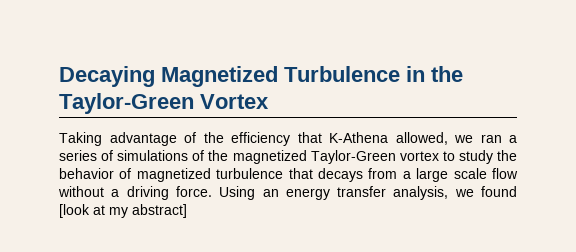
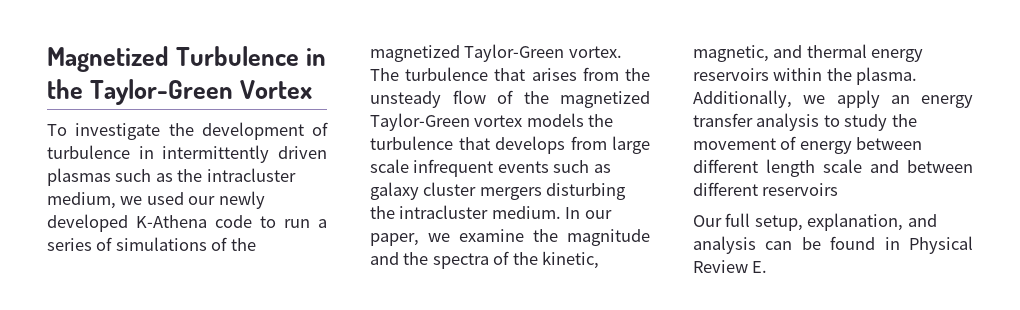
[59,66,155,87] Decaying -> (47, 59) none
[59,132,502,146] Taking advantage of the efficiency that K-Athena allowed, we ran -> [47,122,328,140] [47,145,327,163] [47,168,296,186] [47,191,265,209] [47,214,310,232] To investigate the development of turbulence in intermittently driven plasmas such as the intracluster medium, we used our newly developed K-Athena code to run
[399,150,517,164] [59,168,518,182] [58,186,517,200] [59,204,187,218] vortex to study the behavior of magnetized turbulence that decays from a large scale flow without a driving force. Using an energy transfer analysis, we found [look at my abstract] -> [568,46,622,58] [370,67,650,81] [370,90,650,108] [370,113,614,131] [370,136,650,154] [370,159,611,177] [370,182,627,200] [370,205,612,219] [370,229,650,246] [370,251,600,269] [693,44,924,62] [693,67,918,85] [693,90,973,108] [693,113,917,131] [693,136,923,154] [693,159,973,177] [693,182,839,196] [693,213,937,231] [693,236,973,254] [693,260,768,273] vortex. The turbulence that arises from the unsteady flow of the magnetized Taylor-Green vortex models the turbulence that develops from large scale infrequent events such as galaxy cluster mergers disturbing the intracluster medium. In our paper, we examine the magnitude and the spectra of the kinetic, magnetic, and thermal energy reservoirs within the plasma. Additionally, we apply an energy transfer analysis to study the movement of energy between different length scale and between different reservoirs // Our full setup, explanation, and analysis can be found in Physical Review E.

